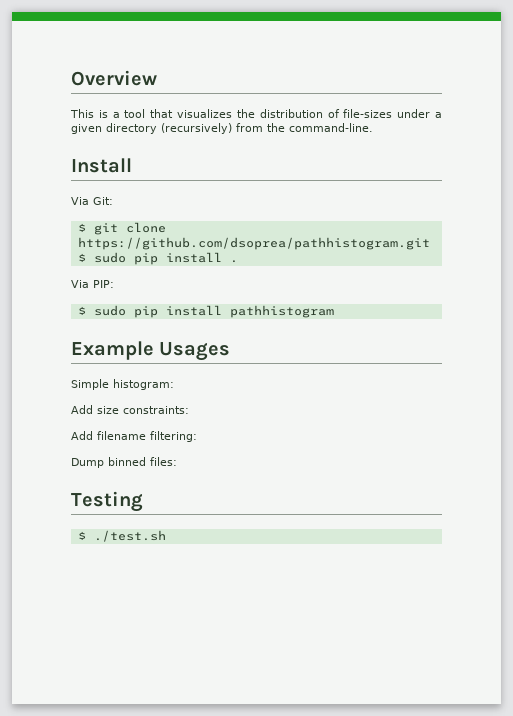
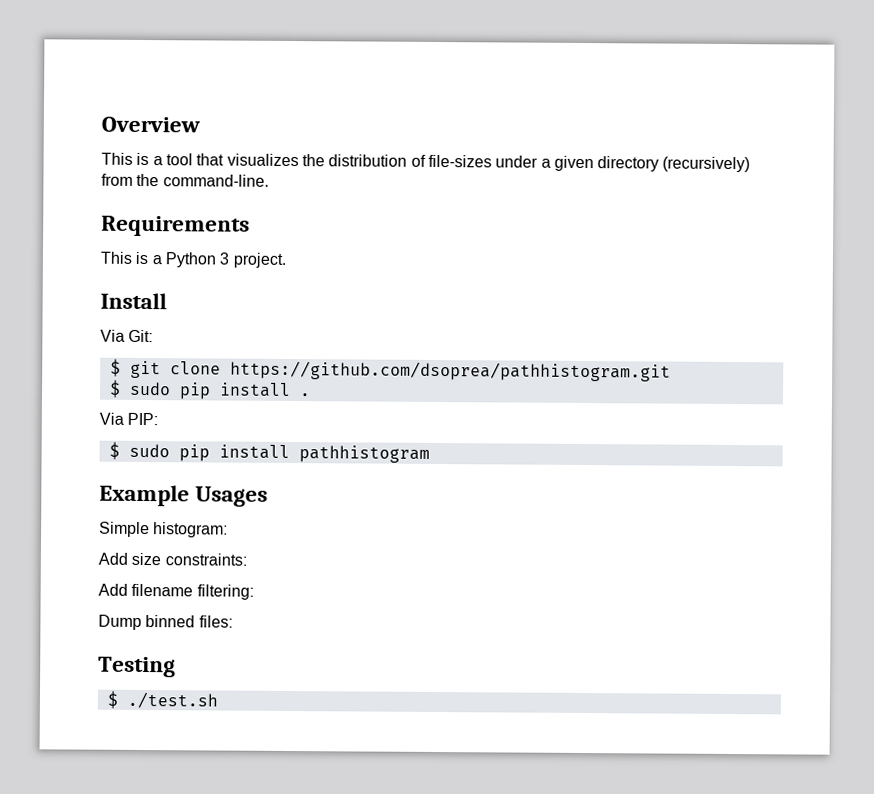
(373, 127) none -> [101,215,250,237] [100,251,286,268] // Requirements // This is a Python 3 project.

